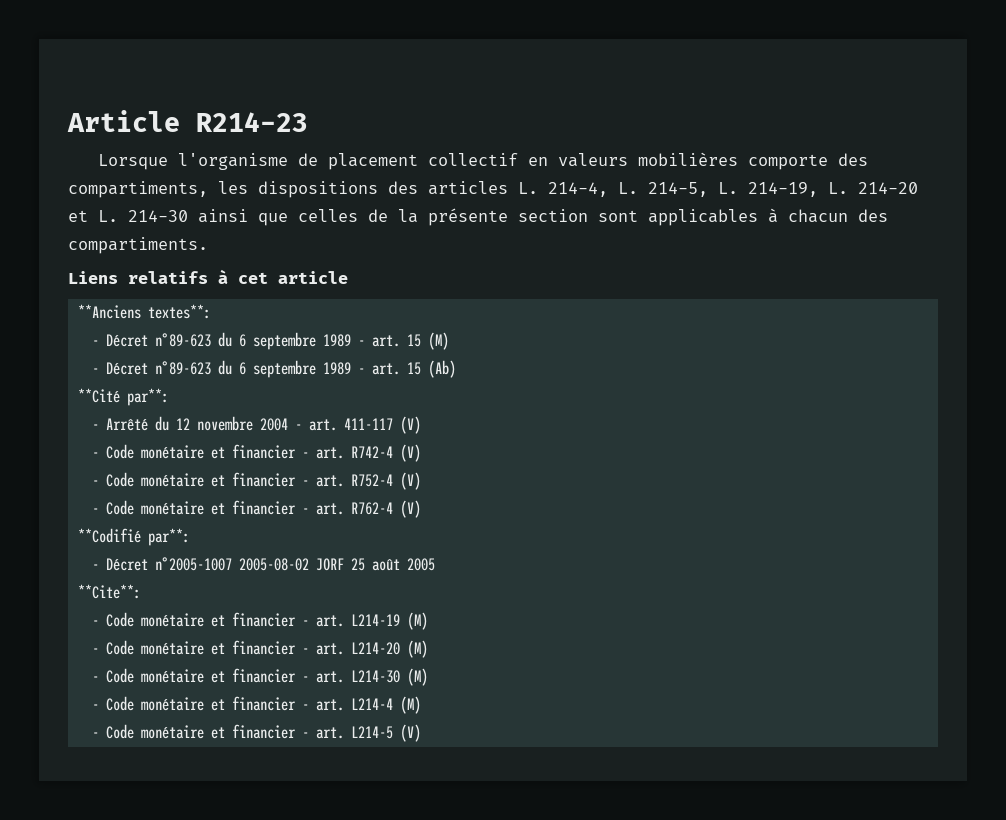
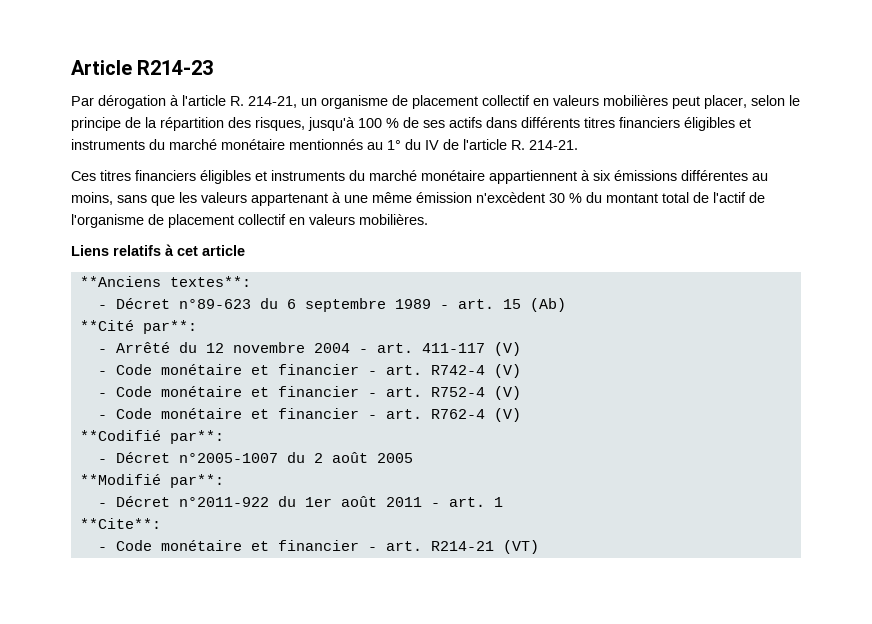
[97,154,168,170] Lorsque -> [71,95,800,109] [71,117,751,131] [71,139,578,150] [71,170,768,184] [71,192,765,206] Par dérogation à l'article R. 214-21, un organisme de placement collectif en valeurs mobilières peut placer, selon le principe de la répartition des risques, jusqu'à 100 % de ses actifs dans différents titres financiers éligibles et instruments du marché monétaire mentionnés au 1° du IV de l'article R. 214-21. // Ces titres financiers éligibles et instruments du marché monétaire appartiennent à six émissions différentes au moins, sans que les valeurs appartenant à une même émission n'excèdent 30 % du montant total de l'actif de
[637,152,868,170] [68,181,918,198] [68,208,888,226] [68,237,208,254] mobilières comporte des compartiments, les dispositions des articles L. 214-4, L. 214-5, L. 214-19, L. 214-20 et L. 214-30 ainsi que celles de la présente section sont applicables à chacun des compartiments. -> [359,214,428,225] mobilières.
[91,332,449,350] // - Décret n°89-623 du 6 septembre 1989 - art. 15 (M) -> (251, 281) none
[238,558,365,571] 2005-08-02 JORF 25 -> [286,452,323,463] du 2
(435, 564) none -> [79,474,224,488] [97,496,503,507] // **Modifié par**: // - Décret n°2011-922 du 1er août 2011 - art. 1
[350,612,428,630] [91,640,428,658] [91,668,428,686] [91,696,421,714] [91,724,421,742] L214-19 (M) // - Code monétaire et financier - art. L214-20 (M) // - Code monétaire et financier - art. L214-30 (M) // - Code monétaire et financier - art. L214-4 (M) // - Code monétaire et financier - art. L214-5 (V) -> [430,540,539,554] R214-21 (VT)

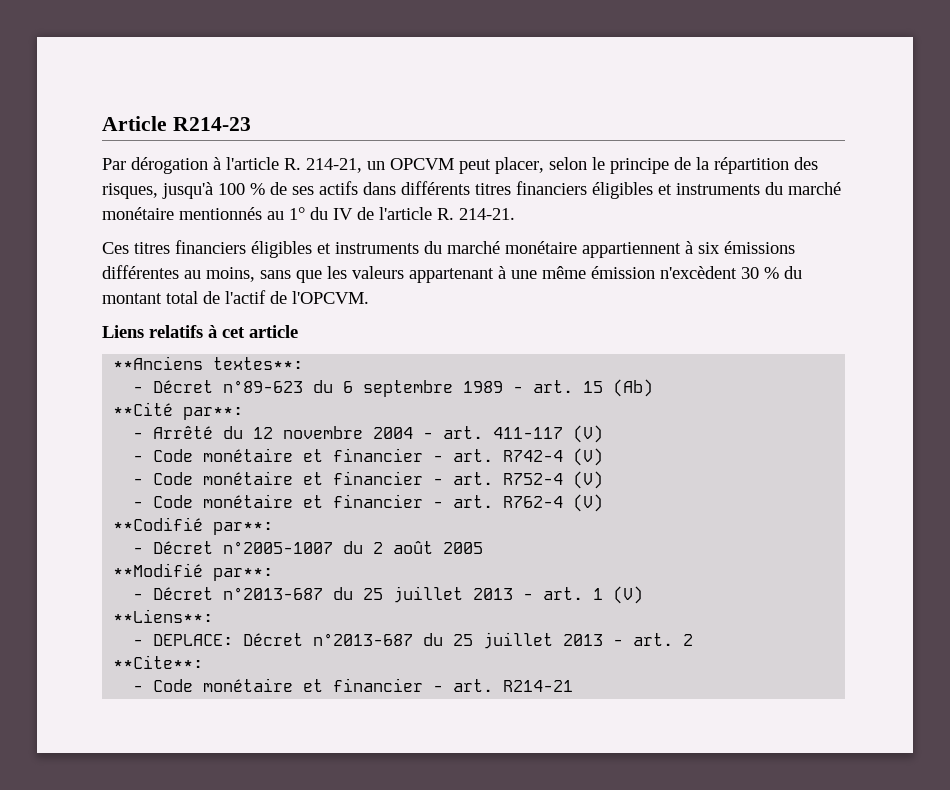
[321,95,668,109] organisme de placement collectif en valeurs mobilières -> [390,158,454,170] OPCVM
[71,214,428,228] l'organisme de placement collectif en valeurs mobilières. -> [292,291,369,304] l'OPCVM.
[178,496,503,507] n°2011-922 du 1er août 2011 - art. 1 -> [223,586,644,604] [113,609,214,623] [133,632,694,649] n°2013-687 du 25 juillet 2013 - art. 1 (V) // **Liens**: // - DEPLACE: Décret n°2013-687 du 25 juillet 2013 - art. 2
[502,540,539,554] (VT) -> (574, 686) none

